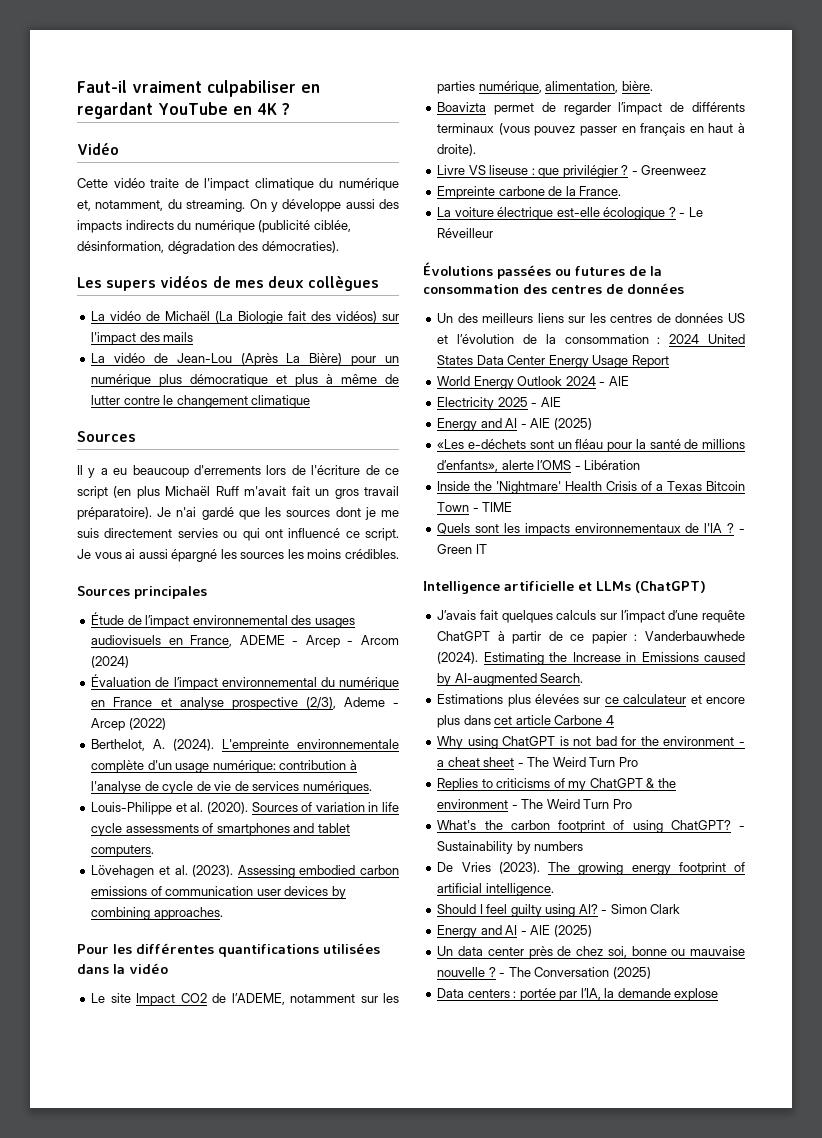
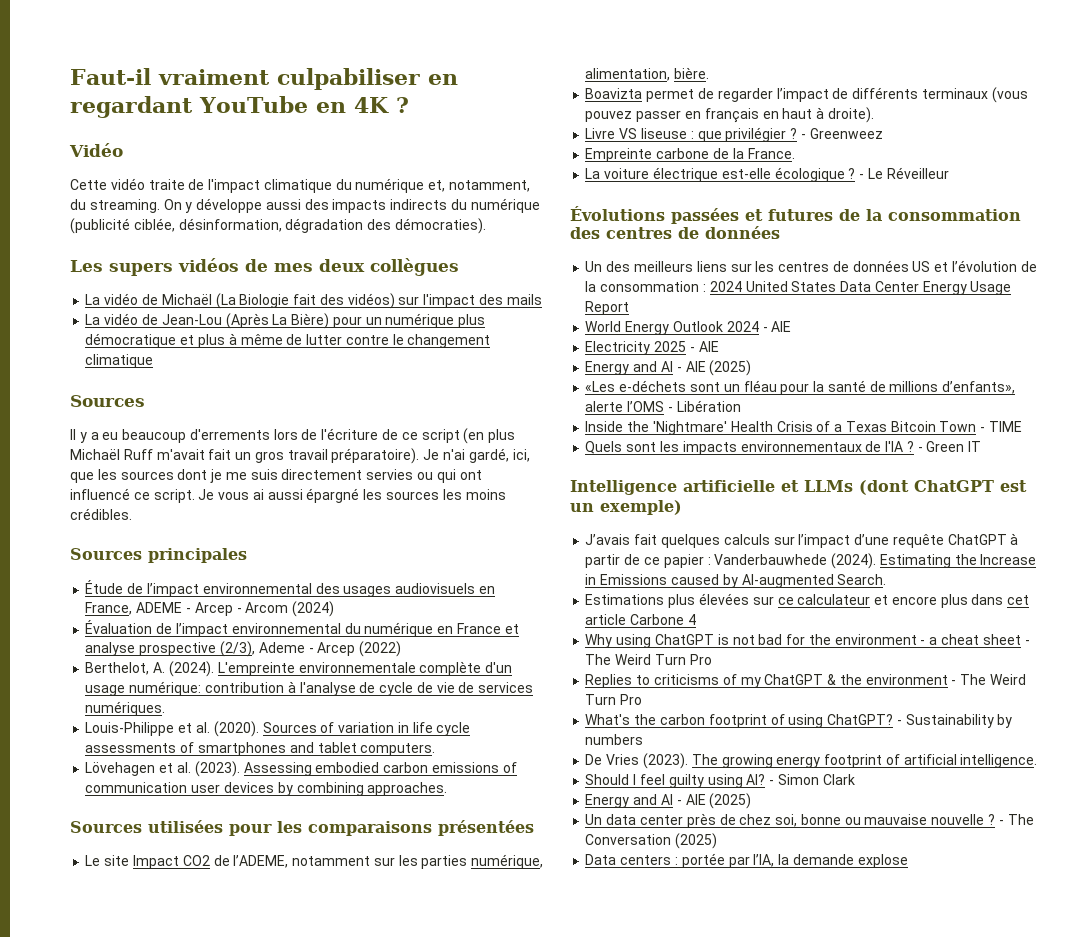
[201,507,234,520] gardé -> [468,448,530,463] gardé, ici,
[77,943,380,957] [77,963,168,974] Pour les différentes quantifications utilisées dans la vidéo -> [70,820,534,836] Sources utilisées pour les comparaisons présentées
[555,269,571,276] ou -> [745,209,763,221] et
[635,581,706,593] (ChatGPT) -> [859,480,1027,495] [570,500,682,515] (dont ChatGPT est un exemple)

